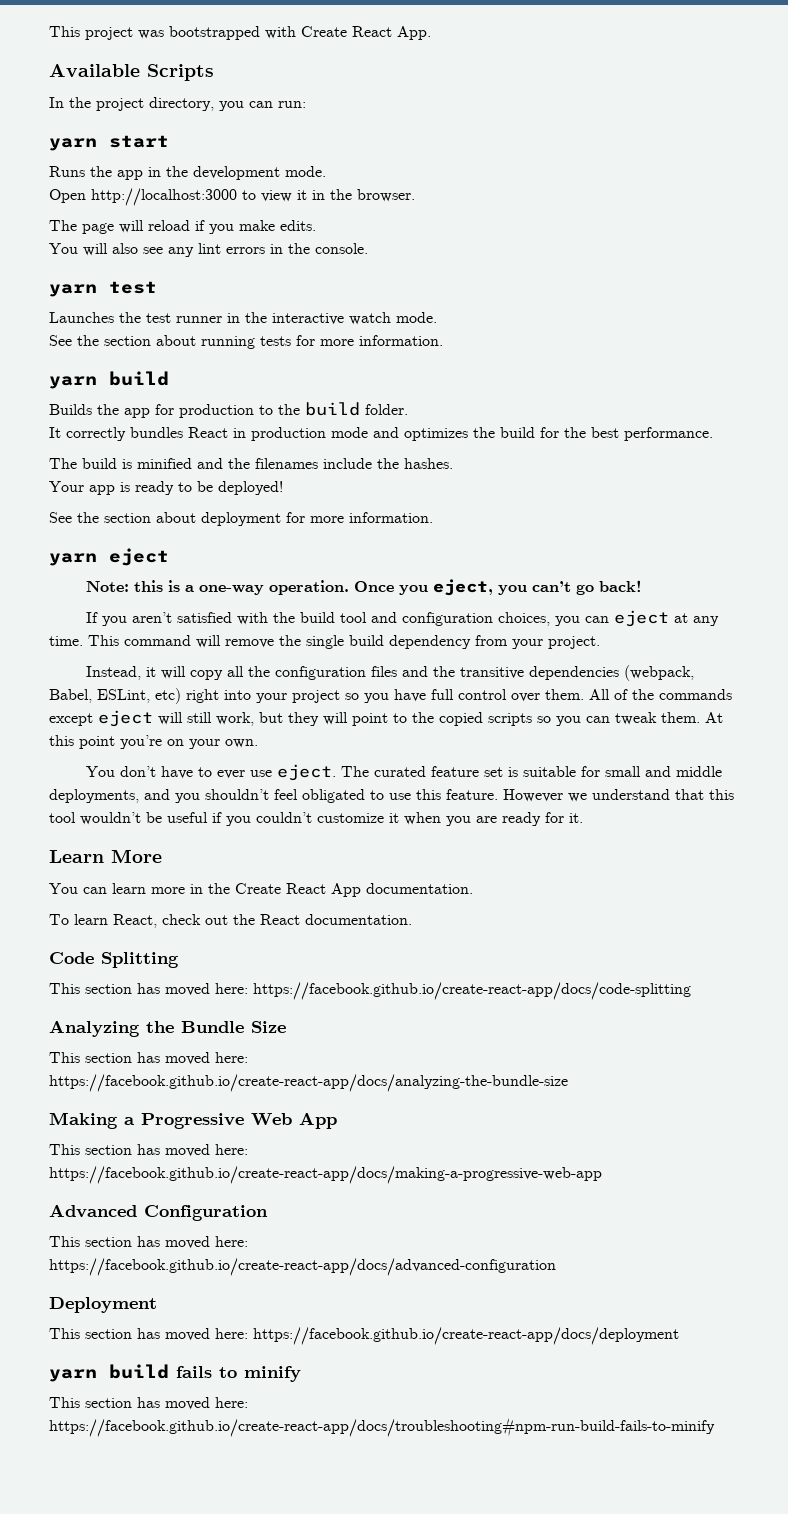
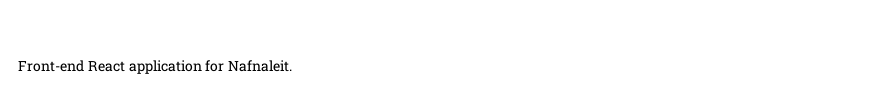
[49,26,431,40] [49,64,214,81] [49,97,306,111] [49,135,169,151] [49,166,326,180] [49,188,415,206] [49,220,316,234] [49,243,368,257] [49,281,157,297] [49,312,437,325] [49,335,443,349] [49,371,169,389] [49,402,408,418] [49,427,713,441] [49,458,453,469] [49,481,283,495] [49,512,433,526] [49,548,169,566] [85,579,642,596] [85,610,719,627] [49,635,600,649] [85,665,694,681] [49,688,732,704] [49,710,723,727] [49,735,258,749] [85,764,722,781] [49,789,734,803] [49,812,583,826] [49,849,162,863] [49,883,473,897] [49,914,412,928] [49,952,179,968] [49,982,691,1000] [49,1020,286,1037] [49,1052,248,1065] [49,1074,568,1092] [49,1112,337,1129] [49,1144,248,1157] [49,1166,602,1184] [49,1204,268,1221] [49,1236,248,1249] [49,1258,556,1276] [49,1297,157,1313] [49,1327,679,1345] [49,1364,301,1382] [49,1397,248,1410] [49,1417,715,1437] This project was bootstrapped with Create React App. // Available Scripts // In the project directory, you can run: // yarn start // Runs the app in the development mode. // Open http://localhost:3000 to view it in the browser. // The page will reload if you make edits. // You will also see any lint errors in the console. // yarn test // Launches the test runner in the interactive watch mode. // See the section about running tests for more information. // yarn build // Builds the app for production to the build folder. // It correctly bundles React in production mode and optimizes the build for the best performance. // The build is minified and the filenames include the hashes. // Your app is ready to be deployed! // See the section about deployment for more information. // yarn eject // Note: this is a one-way operation. Once you eject, you can’t go back! // If you aren’t satisfied with the build tool and configuration choices, you can eject at any time. This command will remove the single build dependency from your project. // Instead, it will copy all the configuration files and the transitive dependencies (webpack, Babel, ESLint, etc) right into your project so you have full control over them. All of the commands except eject will still work, but they will point to the copied scripts so you can tweak them. At this point you’re on your own. // You don’t have to ever use eject. The curated feature set is suitable for small and middle deployments, and you shouldn’t feel obligated to use this feature. However we understand that this tool wouldn’t be useful if you couldn’t customize it when you are ready for it. // Learn More // You can learn more in the Create React App documentation. // To learn React, check out the React documentation. // Code Splitting // This section has moved here: https://facebook.github.io/create-react-app/docs/code-splitting // Analyzing the Bundle Size // This section has moved here: https://facebook.github.io/create-react-app/docs/analyzing-the-bundle-size // Making a Progressive Web App // This section has moved here: https://facebook.github.io/create-react-app/docs/making-a-progressive-web-app // Advanced Configuration // This section has moved here: https://facebook.github.io/create-react-app/docs/advanced-configuration // Deployment // This section has moved here: https://facebook.github.io/create-react-app/docs/deployment // yarn build fails to minify // This section has moved here: https://facebook.github.io/create-react-app/docs/troubleshooting#npm-run-build-fails-to-minify -> [18,60,293,74] Front-end React application for Nafnaleit.

